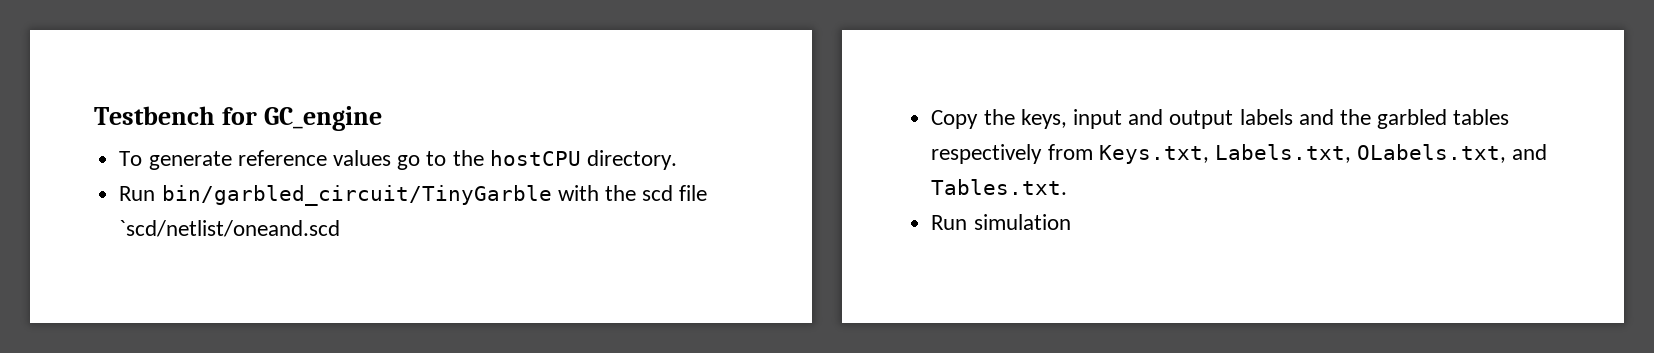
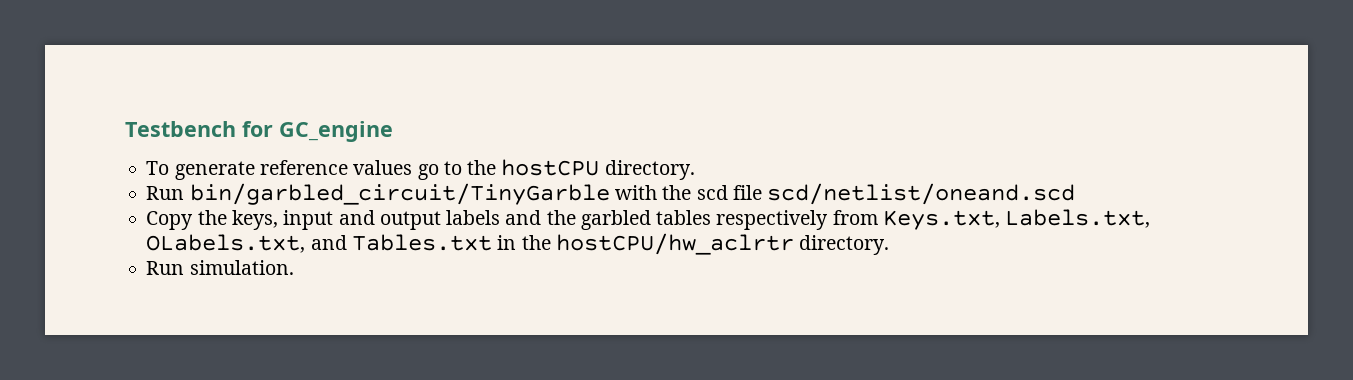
[119,220,341,237] `scd/netlist/oneand.scd -> [767,183,1076,205] scd/netlist/oneand.scd
[931,179,1068,195] [931,214,1071,230] Tables.txt. // Run simulation -> [351,233,890,255] [146,260,294,275] Tables.txt in the hostCPU/hw_aclrtr directory. // Run simulation.

